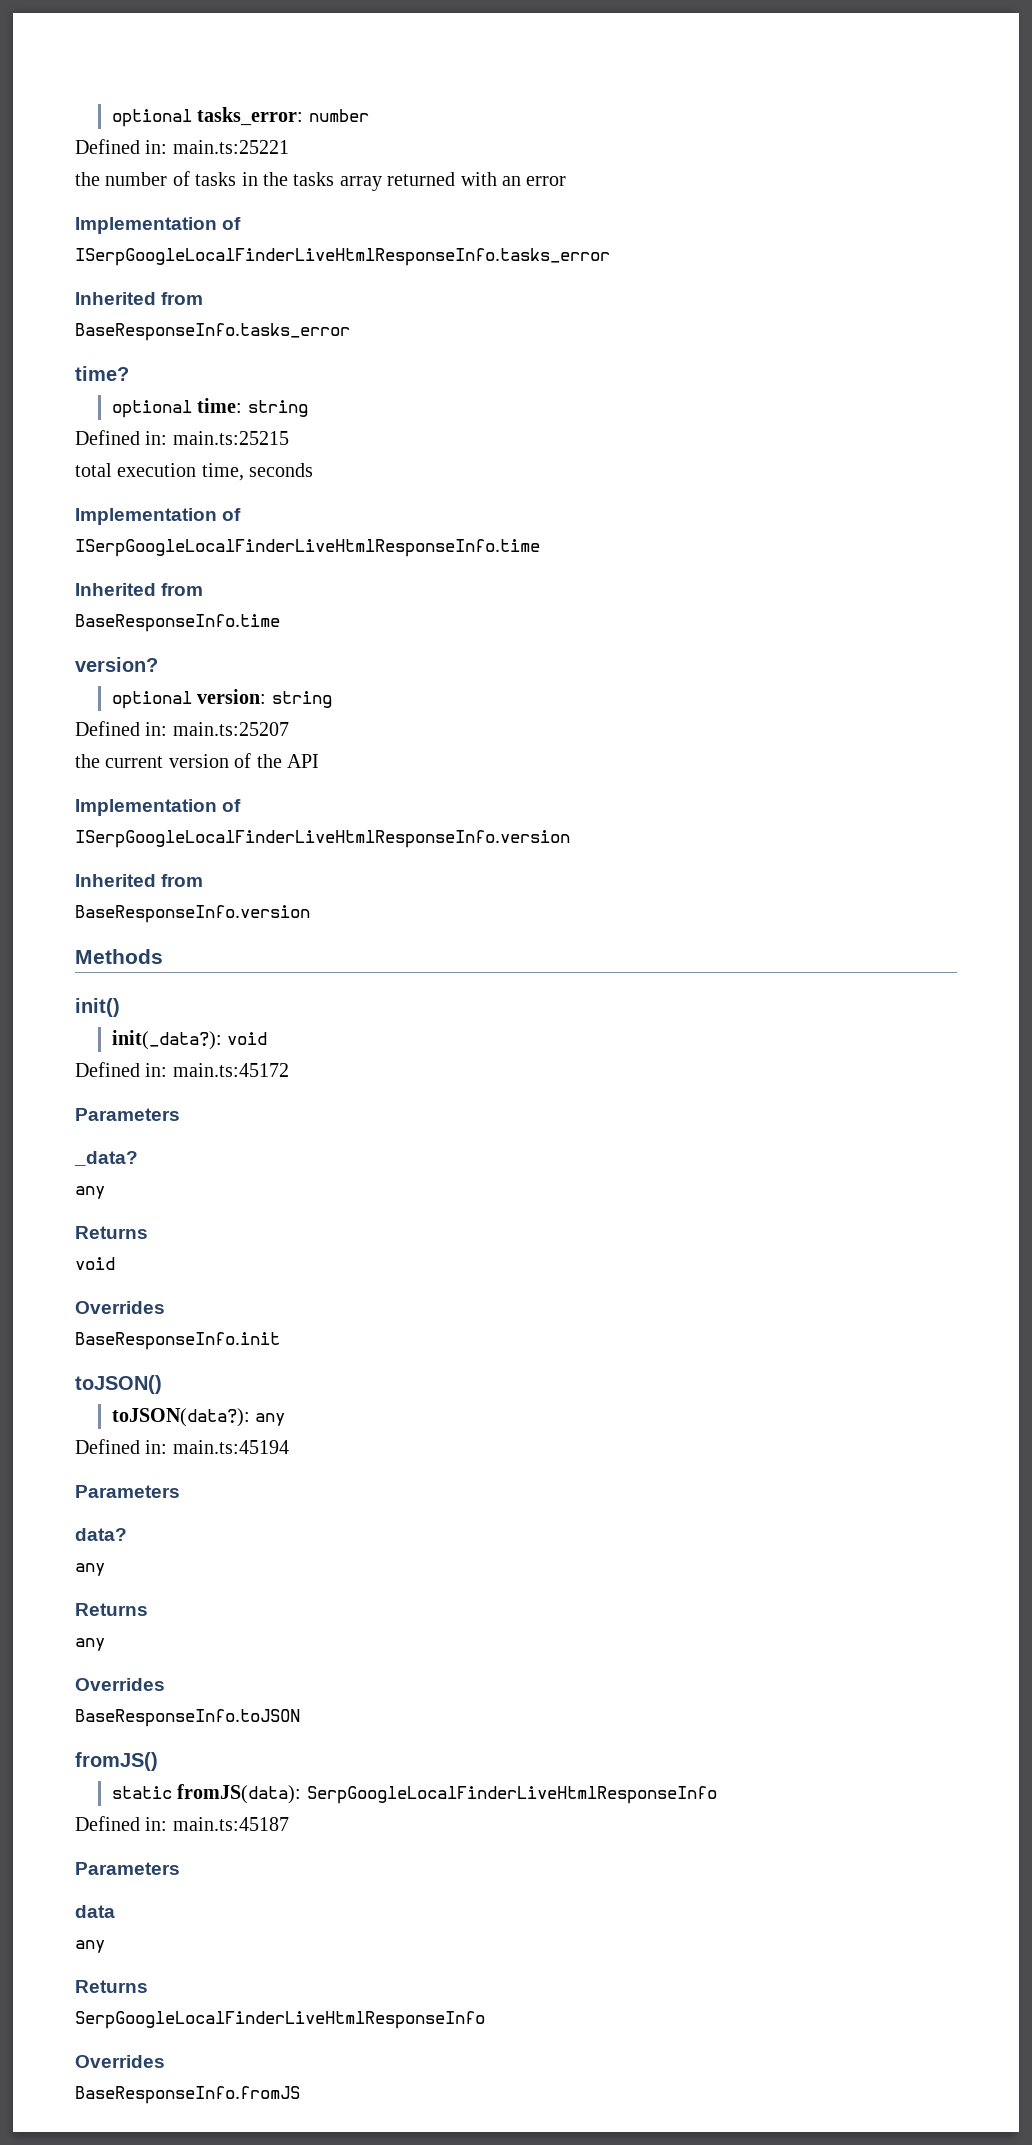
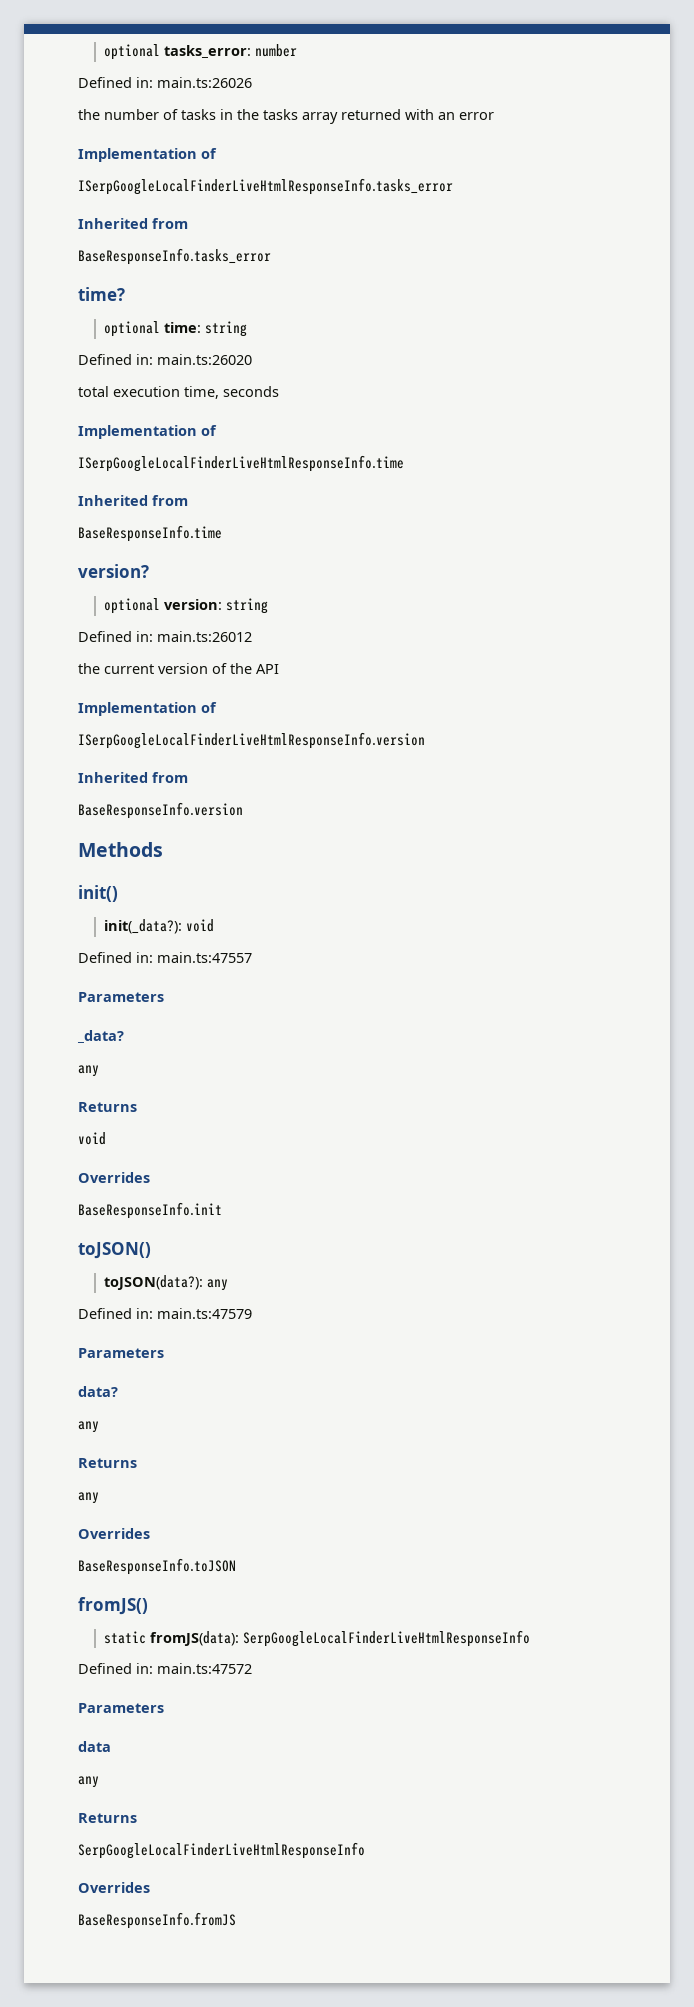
[172,140,289,154] main.ts:25221 -> [157,77,252,88] main.ts:26026
[172,431,289,445] main.ts:25215 -> [157,354,252,365] main.ts:26020
[172,722,289,736] main.ts:25207 -> [157,631,252,642] main.ts:26012
[172,1063,289,1077] main.ts:45172 -> [157,952,252,963] main.ts:47557
[172,1440,289,1454] main.ts:45194 -> [157,1308,252,1319] main.ts:47579
[172,1817,289,1831] main.ts:45187 -> [157,1663,252,1674] main.ts:47572

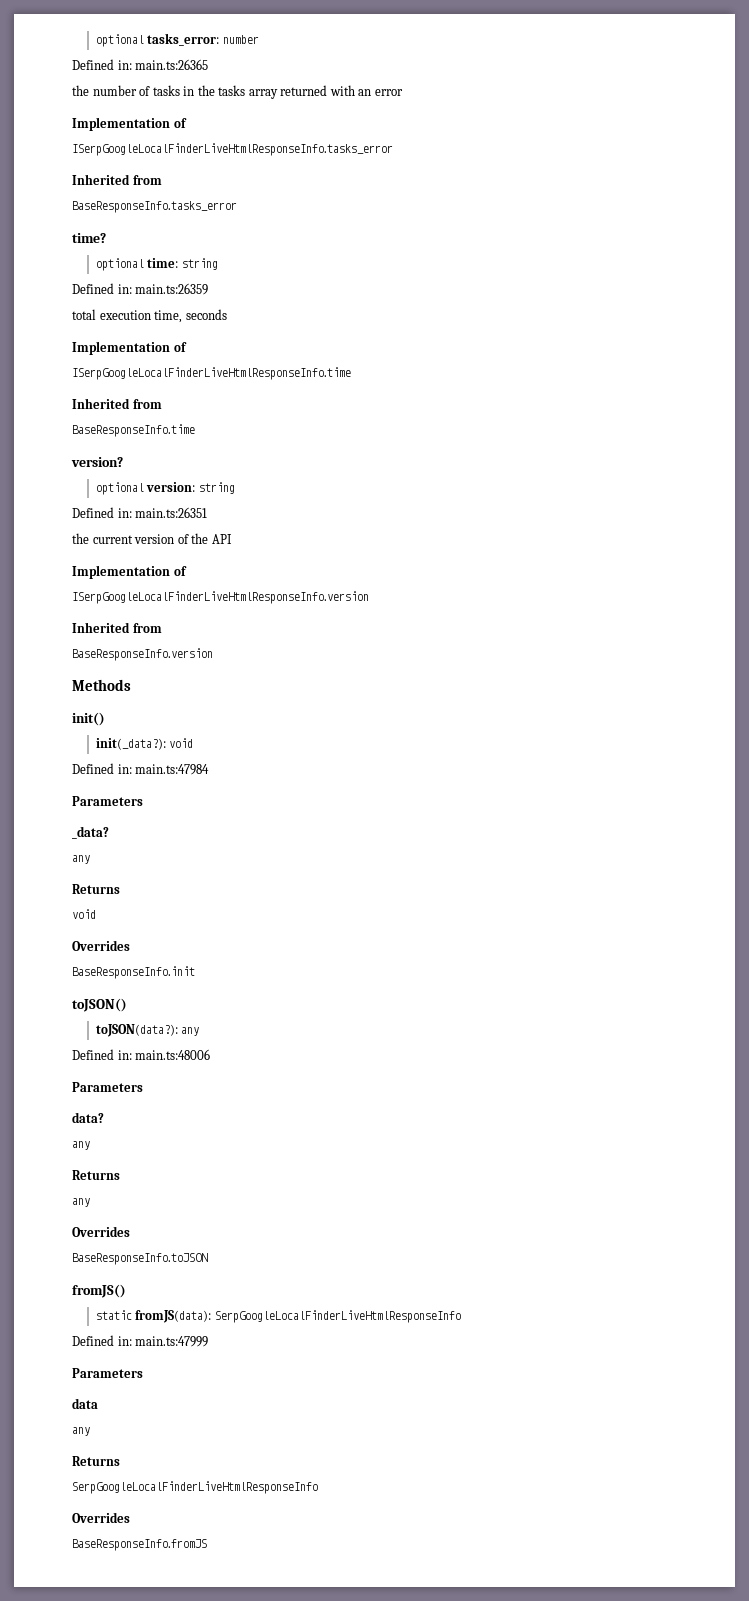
[157,77,252,88] main.ts:26026 -> [135,59,209,70] main.ts:26365
[157,354,252,365] main.ts:26020 -> [135,283,209,295] main.ts:26359
[157,631,252,642] main.ts:26012 -> [135,507,208,518] main.ts:26351
[157,952,252,963] main.ts:47557 -> [135,764,210,775] main.ts:47984
[157,1308,252,1319] main.ts:47579 -> [135,1049,211,1060] main.ts:48006
[157,1663,252,1674] main.ts:47572 -> [135,1336,209,1347] main.ts:47999

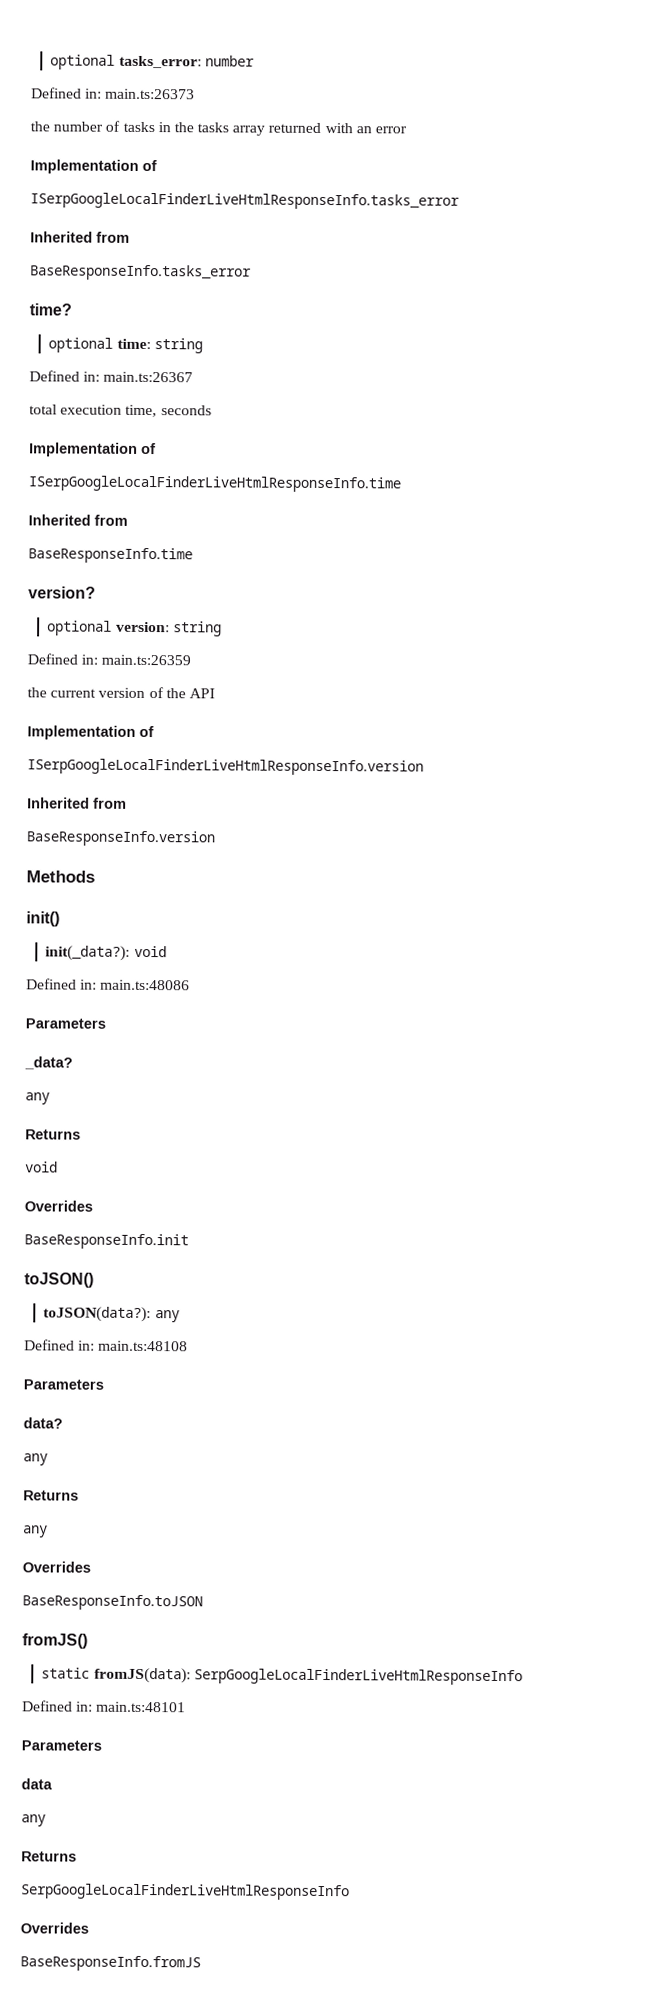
[135,59,209,70] main.ts:26365 -> [105,88,196,100] main.ts:26373
[135,283,209,295] main.ts:26359 -> [103,371,194,383] main.ts:26367
[135,507,208,518] main.ts:26351 -> [101,654,192,666] main.ts:26359
[135,764,210,775] main.ts:47984 -> [100,979,191,991] main.ts:48086
[135,1049,211,1060] main.ts:48006 -> [98,1340,189,1352] main.ts:48108
[135,1336,209,1347] main.ts:47999 -> [96,1701,187,1713] main.ts:48101

